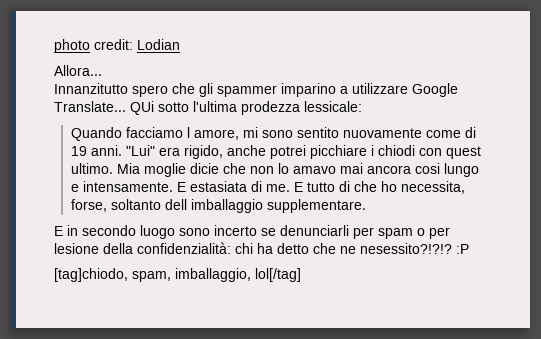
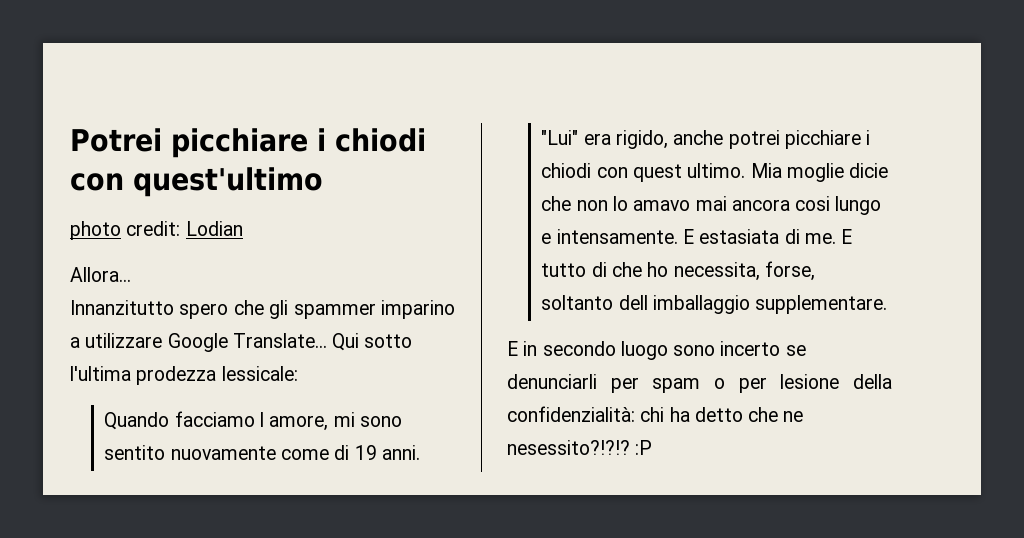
(54, 46) none -> [70,128,426,158] [70,167,323,197] Potrei picchiare i chiodi con quest'ultimo //
[130,101,154,115] QUi -> [332,333,360,351] Qui
[54,268,301,282] // [tag]chiodo, spam, imballaggio, lol[/tag] -> (653, 447) none

